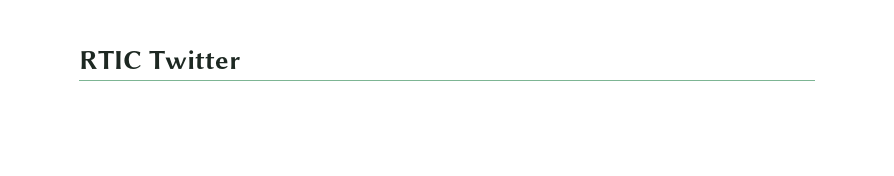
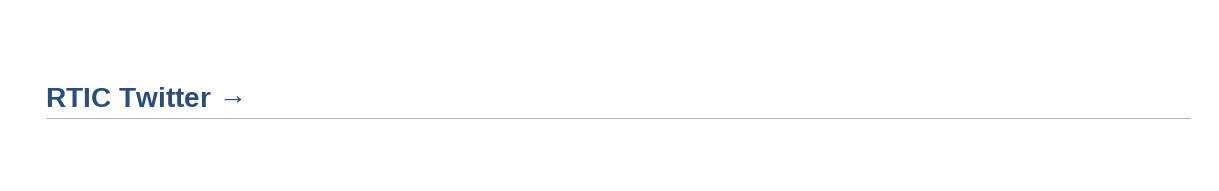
(241, 59) none -> [219,96,247,107] →

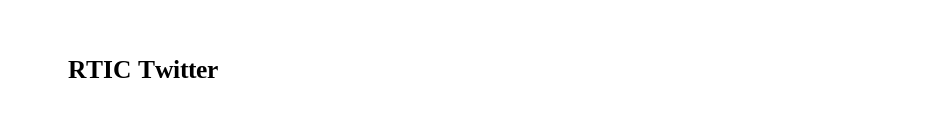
[219,96,247,107] → -> (218, 69) none

